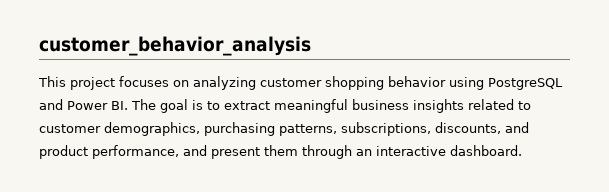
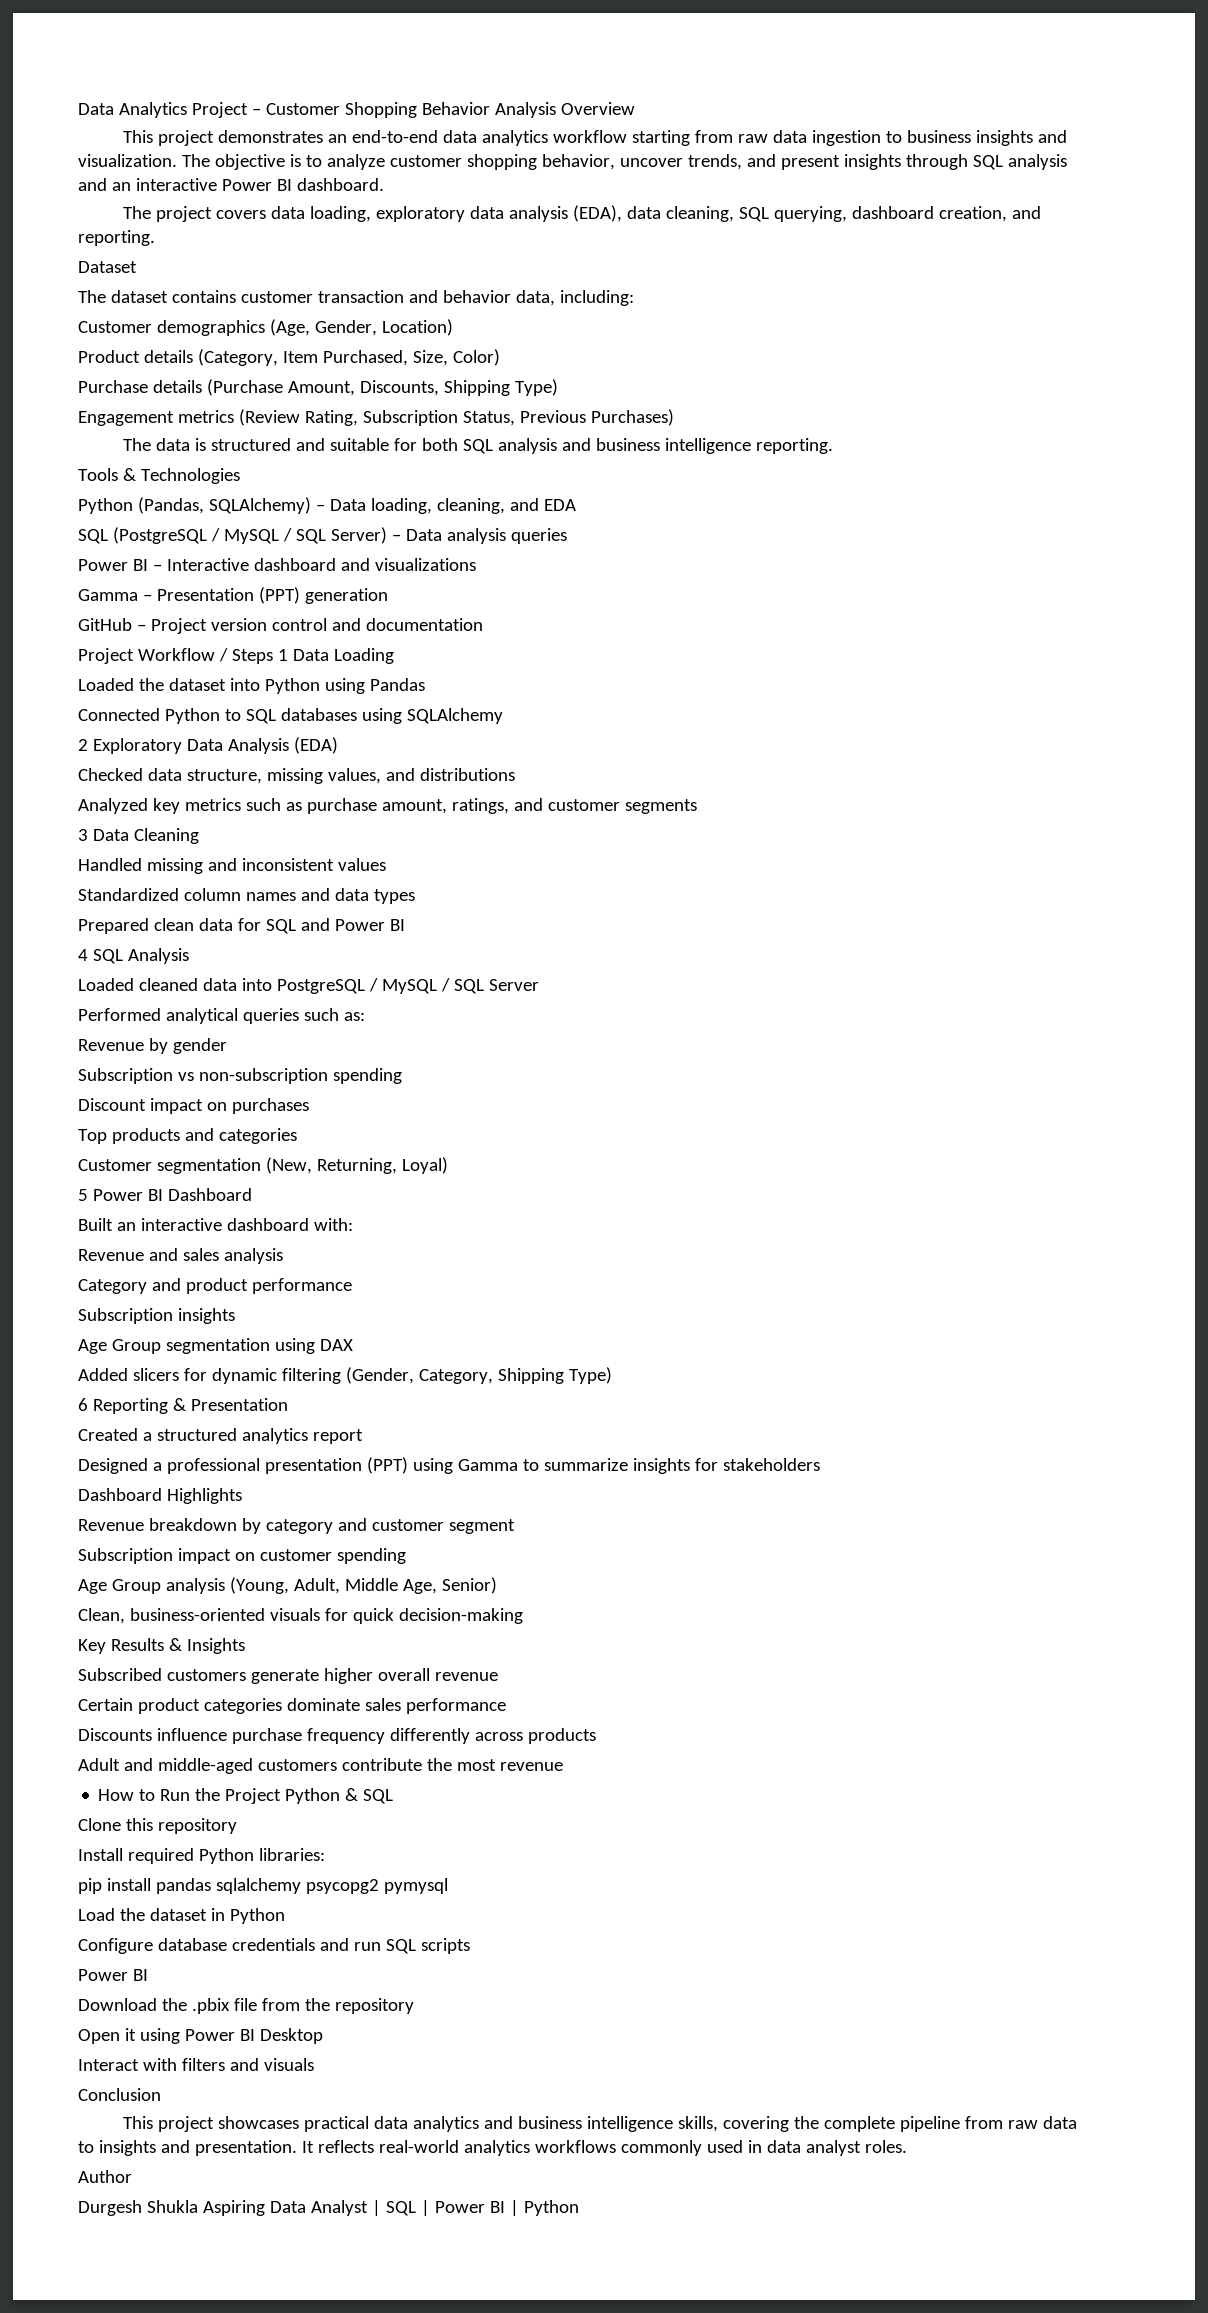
[39,36,311,56] [38,76,563,90] [39,99,531,113] [39,122,529,136] [39,145,522,159] customer_behavior_analysis // This project focuses on analyzing customer shopping behavior using PostgreSQL and Power BI. The goal is to extract meaningful business insights related to customer demographics, purchasing patterns, subscriptions, discounts, and product performance, and present them through an interactive dashboard. -> [78,102,635,118] [123,130,1068,146] [78,154,1067,170] [78,178,384,191] [123,205,1042,222] [78,230,155,246] [78,261,137,273] [78,290,634,306] [78,319,453,336] [78,349,500,366] [78,379,558,396] [78,409,674,426] [123,438,834,454] [78,468,240,484] [78,497,576,514] [78,527,567,544] [78,558,476,571] [78,587,388,604] [78,618,483,634] [78,648,394,664] [78,678,425,694] [78,708,503,724] [78,737,338,754] [78,768,515,784] [78,798,697,814] [78,828,199,844] [78,858,386,874] [78,888,415,904] [78,918,405,934] [78,948,189,964] [78,978,539,994] [78,1008,365,1024] [78,1038,227,1054] [78,1068,402,1084] [78,1098,309,1114] [78,1128,297,1144] [78,1157,448,1174] [78,1188,252,1201] [78,1218,353,1231] [78,1248,283,1264] [78,1278,352,1294] [78,1308,235,1324] [78,1338,353,1354] [78,1367,612,1384] [78,1398,288,1414] [78,1428,363,1444] [78,1457,820,1474] [78,1488,242,1504] [78,1518,515,1534] [78,1548,406,1564] [78,1577,497,1594] [78,1608,523,1624] [78,1638,245,1654] [78,1668,498,1684] [78,1698,506,1714] [78,1728,596,1744] [78,1758,563,1774] [98,1788,394,1804] [78,1818,237,1834] [78,1848,325,1864] [78,1878,448,1894] [78,1908,285,1924] [78,1938,470,1954] [78,1969,148,1981] [78,1998,414,2014] [78,2028,323,2044] [78,2058,314,2071] [78,2088,161,2101] [123,2116,1078,2132] [78,2140,907,2156] [78,2170,132,2183] [78,2200,579,2216] Data Analytics Project – Customer Shopping Behavior Analysis Overview // This project demonstrates an end-to-end data analytics workflow starting from raw data ingestion to business insights and visualization. The objective is to analyze customer shopping behavior, uncover trends, and present insights through SQL analysis and an interactive Power BI dashboard. // The project covers data loading, exploratory data analysis (EDA), data cleaning, SQL querying, dashboard creation, and reporting. // Dataset // The dataset contains customer transaction and behavior data, including: // Customer demographics (Age, Gender, Location) // Product details (Category, Item Purchased, Size, Color) // Purchase details (Purchase Amount, Discounts, Shipping Type) // Engagement metrics (Review Rating, Subscription Status, Previous Purchases) // The data is structured and suitable for both SQL analysis and business intelligence reporting. // Tools & Technologies // Python (Pandas, SQLAlchemy) – Data loading, cleaning, and EDA // SQL (PostgreSQL / MySQL / SQL Server) – Data analysis queries // Power BI – Interactive dashboard and visualizations // Gamma – Presentation (PPT) generation // GitHub – Project version control and documentation // Project Workflow / Steps 1 Data Loading // Loaded the dataset into Python using Pandas // Connected Python to SQL databases using SQLAlchemy // 2 Exploratory Data Analysis (EDA) // Checked data structure, missing values, and distributions // Analyzed key metrics such as purchase amount, ratings, and customer segments // 3 Data Cleaning // Handled missing and inconsistent values // Standardized column names and data types // Prepared clean data for SQL and Power BI // 4 SQL Analysis // Loaded cleaned data into PostgreSQL / MySQL / SQL Server // Performed analytical queries such as: // Revenue by gender // Subscription vs non-subscription spending // Discount impact on purchases // Top products and categories // Customer segmentation (New, Returning, Loyal) // 5 Power BI Dashboard // Built an interactive dashboard with: // Revenue and sales analysis // Category and product performance // Subscription insights // Age Group segmentation using DAX // Added slicers for dynamic filtering (Gender, Category, Shipping Type) // 6 Reporting & Presentation // Created a structured analytics report // Designed a professional presentation (PPT) using Gamma to summarize insights for stakeholders // Dashboard Highlights // Revenue breakdown by category and customer segment // Subscription impact on customer spending // Age Group analysis (Young, Adult, Middle Age, Senior) // Clean, business-oriented visuals for quick decision-making // Key Results & Insights // Subscribed customers generate higher overall revenue // Certain product categories dominate sales performance // Discounts influence purchase frequency differently across products // Adult and middle-aged customers contribute the most revenue // How to Run the Project Python & SQL // Clone this repository // Install required Python libraries: // pip install pandas sqlalchemy psycopg2 pymysql // Load the dataset in Python // Configure database credentials and run SQL scripts // Power BI // Download the .pbix file from the repository // Open it using Power BI Desktop // Interact with filters and visuals // Conclusion // This project showcases practical data analytics and business intelligence skills, covering the complete pipeline from raw data to insights and presentation. It reflects real-world analytics workflows commonly used in data analyst roles. // Author // Durgesh Shukla Aspiring Data Analyst | SQL | Power BI | Python

